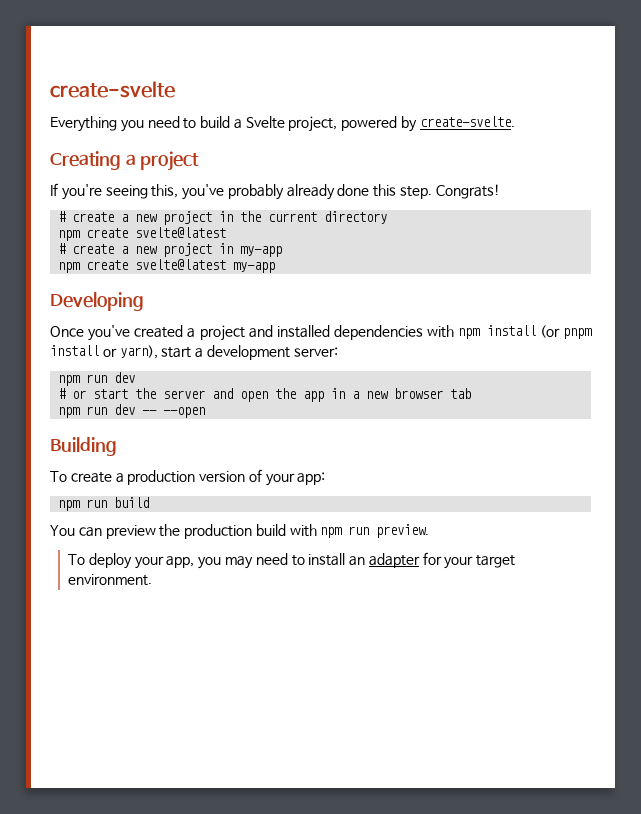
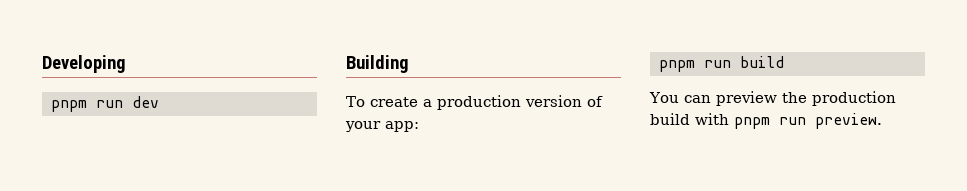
[50,81,175,98] [50,116,515,132] [50,151,200,171] [50,183,500,200] [58,211,388,225] [58,227,227,241] [58,243,283,257] [58,259,276,273] [50,292,144,311] [50,325,593,341] [50,345,338,360] [58,372,136,386] [58,388,472,402] [58,404,206,418] create-svelte // Everything you need to build a Svelte project, powered by create-svelte. // Creating a project // If you're seeing this, you've probably already done this step. Congrats! // # create a new project in the current directory // npm create svelte@latest // # create a new project in my-app // npm create svelte@latest my-app // Developing // Once you've created a project and installed dependencies with npm install (or pnpm install or yarn), start a development server: // npm run dev // # or start the server and open the app in a new browser tab // npm run dev -- --open -> [42,55,126,73] [50,96,159,112] Developing // pnpm run dev
[58,500,81,511] npm -> [658,60,695,72] pnpm
[320,527,343,538] npm -> [734,117,770,129] pnpm
[68,552,516,569] [68,574,153,586] // To deploy your app, you may need to install an adapter for your target environment. -> (882, 121) none

